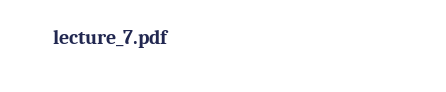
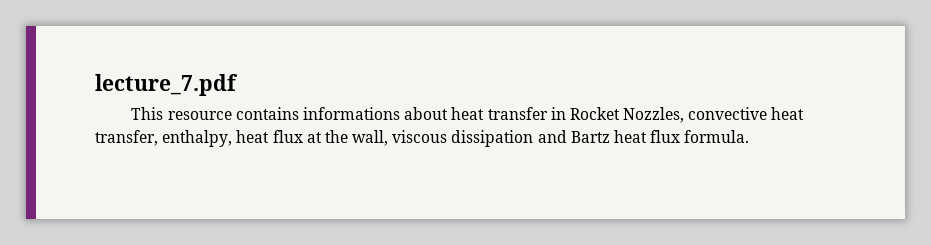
(169, 38) none -> [131,107,805,123] [95,130,750,147] // This resource contains informations about heat transfer in Rocket Nozzles, convective heat transfer, enthalpy, heat flux at the wall, viscous dissipation and Bartz heat flux formula.

